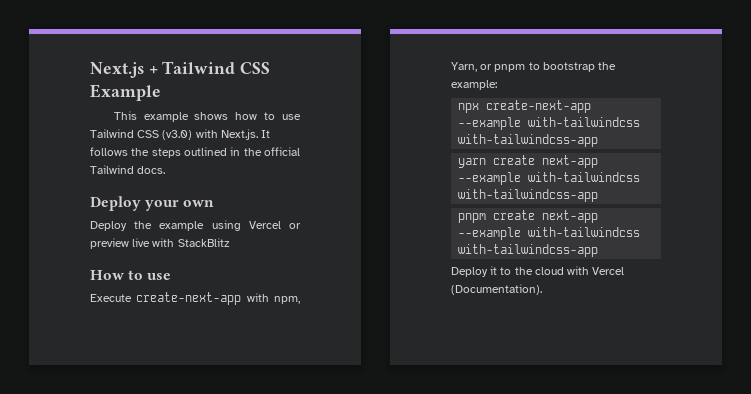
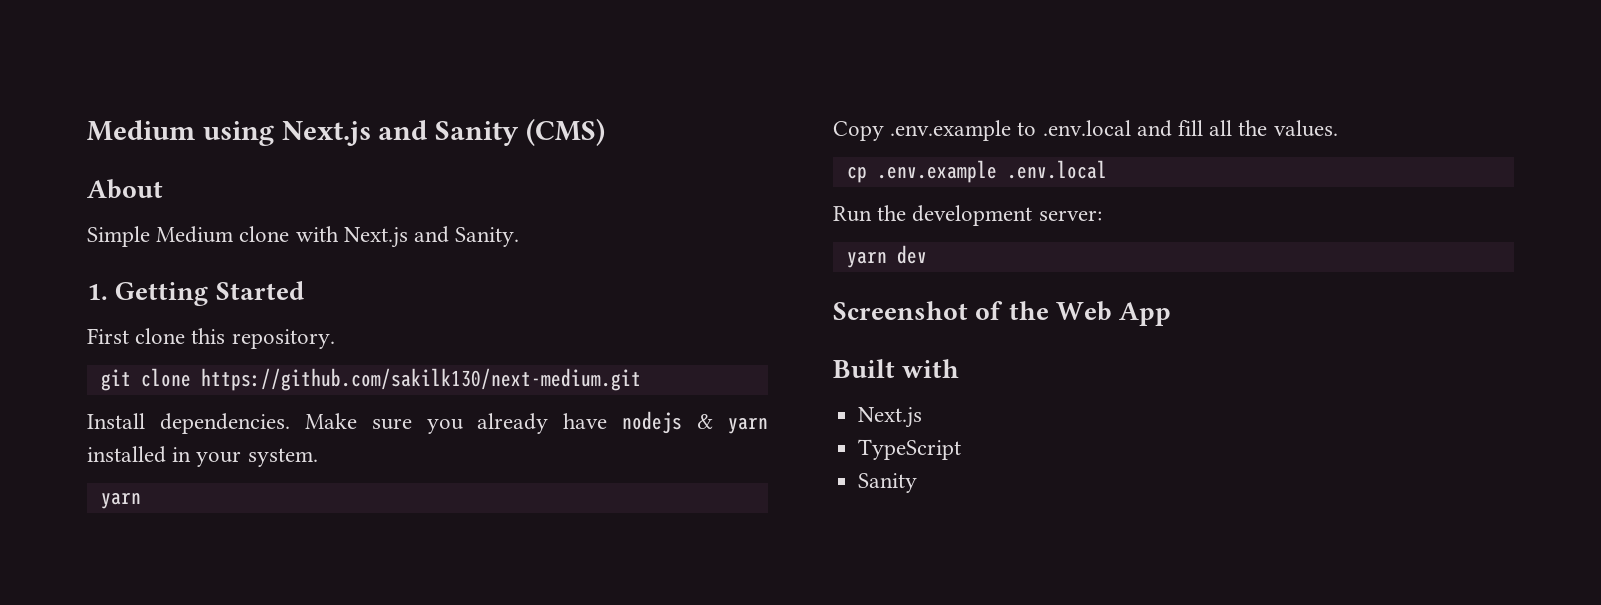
[90,61,271,78] [90,84,161,101] [113,111,301,122] [90,129,271,140] [90,147,300,158] [90,165,166,174] [90,196,215,211] [90,220,301,231] [90,238,230,249] [90,270,172,280] [90,292,300,305] [451,62,617,72] [451,80,497,90] [458,100,592,113] [458,117,641,130] [458,134,599,147] [458,155,599,168] [458,172,641,185] [458,189,599,202] [458,210,599,223] [458,227,641,240] [458,244,599,257] [451,266,625,277] [451,284,542,295] Next.js + Tailwind CSS Example // This example shows how to use Tailwind CSS (v3.0) with Next.js. It follows the steps outlined in the official Tailwind docs. // Deploy your own // Deploy the example using Vercel or preview live with StackBlitz // How to use // Execute create-next-app with npm, Yarn, or pnpm to bootstrap the example: // npx create-next-app --example with-tailwindcss with-tailwindcss-app // yarn create next-app --example with-tailwindcss with-tailwindcss-app // pnpm create next-app --example with-tailwindcss with-tailwindcss-app // Deploy it to the cloud with Vercel (Documentation). -> [87,118,606,146] [87,179,163,199] [87,226,520,248] [87,281,304,306] [87,328,335,349] [100,368,641,391] [87,411,769,434] [87,446,318,467] [100,492,141,509] [833,120,1338,141] [846,160,1107,183] [833,205,1102,226] [846,245,927,268] [833,301,1172,326] [833,359,960,378] [858,407,923,428] [858,439,962,460] [858,473,918,493] Medium using Next.js and Sanity (CMS) // About // Simple Medium clone with Next.js and Sanity. // 1. Getting Started // First clone this repository. // git clone https://github.com/sakilk130/next-medium.git // Install dependencies. Make sure you already have nodejs & yarn installed in your system. // yarn // Copy .env.example to .env.local and fill all the values. // cp .env.example .env.local // Run the development server: // yarn dev // Screenshot of the Web App // Built with // Next.js // TypeScript // Sanity

